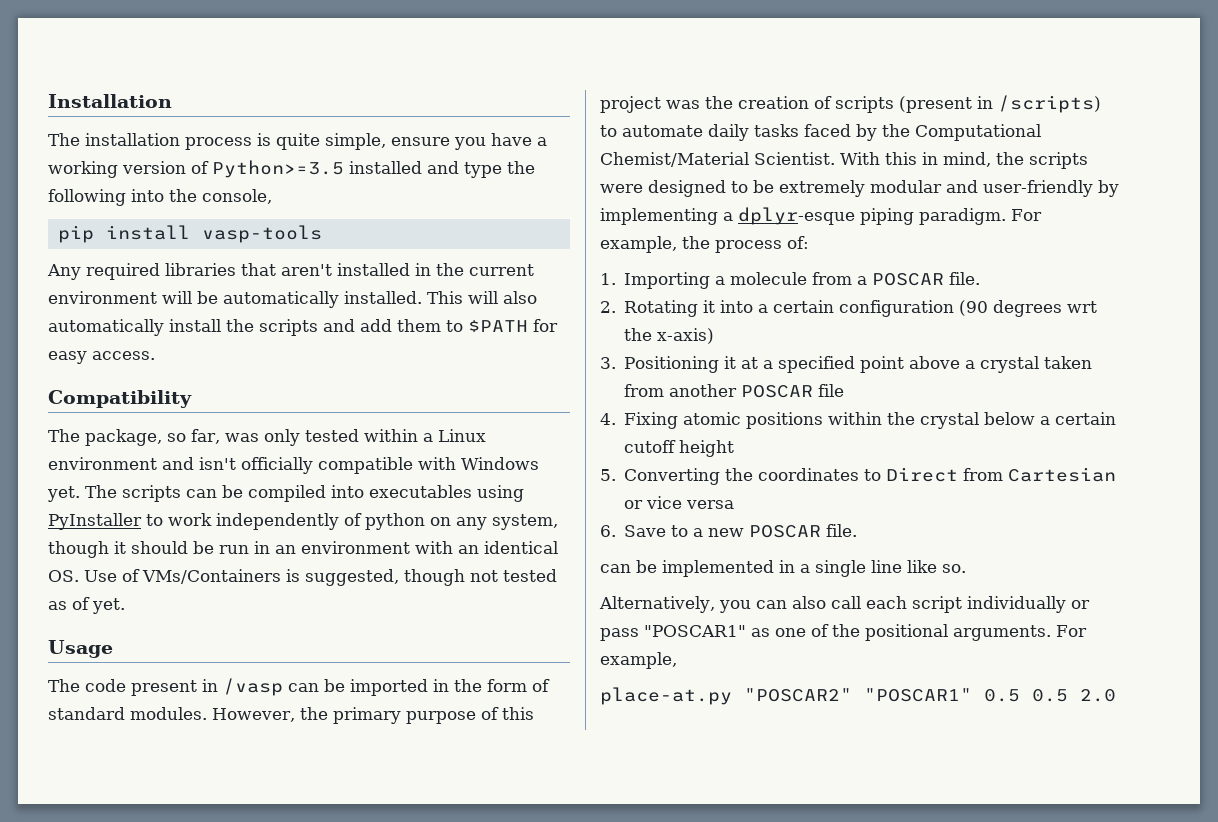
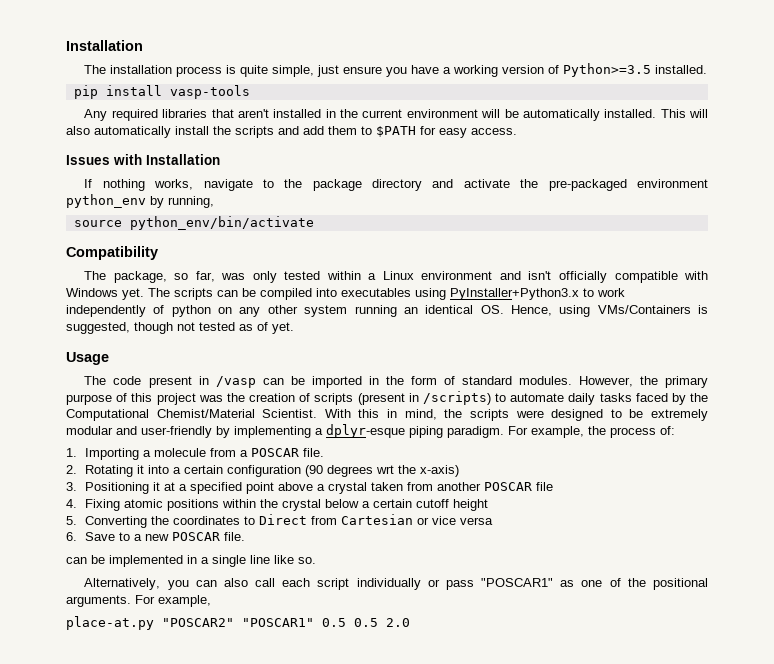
(386, 141) none -> [317,65,340,77] just
[349,161,535,178] [48,189,272,206] installed and type the following into the console, -> [655,65,708,74] installed.
(155, 355) none -> [66,154,220,165] [84,179,708,191] [66,194,214,208] [73,216,314,230] // Issues with Installation // If nothing works, navigate to the package directory and activate the pre-packaged environment python_env by running, // source python_env/bin/activate
[48,513,142,530] PyInstaller -> [450,288,579,300] PyInstaller+Python3.x
[492,514,558,530] [48,541,453,558] system, though it should be run in an environment with -> [267,305,397,317] other system running
[84,569,140,582] Use of -> [510,305,591,317] Hence, using

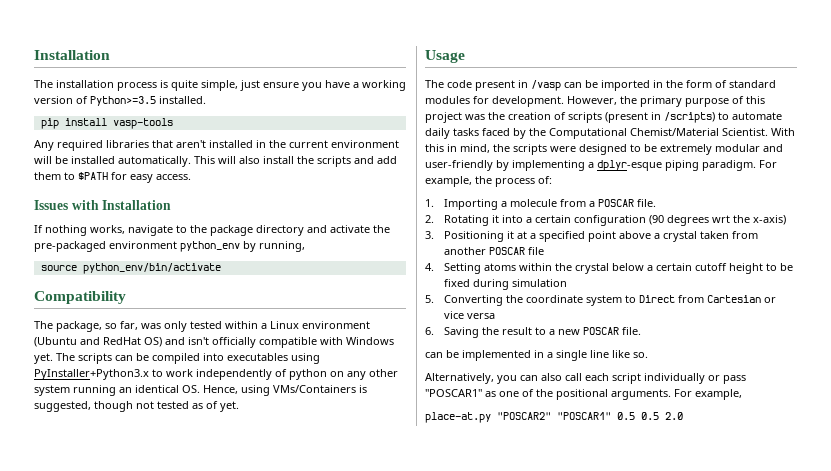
[522,109,657,121] automatically installed. -> [71,156,191,167] installed automatically.
[94,126,171,138] automatically -> (260, 160) none
(493, 275) none -> [34,337,162,347] (Ubuntu and RedHat OS)
[518,376,572,385] modules. -> [425,96,564,107] modules for development.
[85,499,220,511] Fixing atomic positions -> [443,263,516,274] Setting atoms
(489, 505) none -> [765,263,793,271] [443,279,567,290] to be fixed during simulation
[173,516,241,525] coordinates -> [525,295,622,306] coordinate system
[85,532,116,541] Save -> [443,327,532,338] Saving the result

